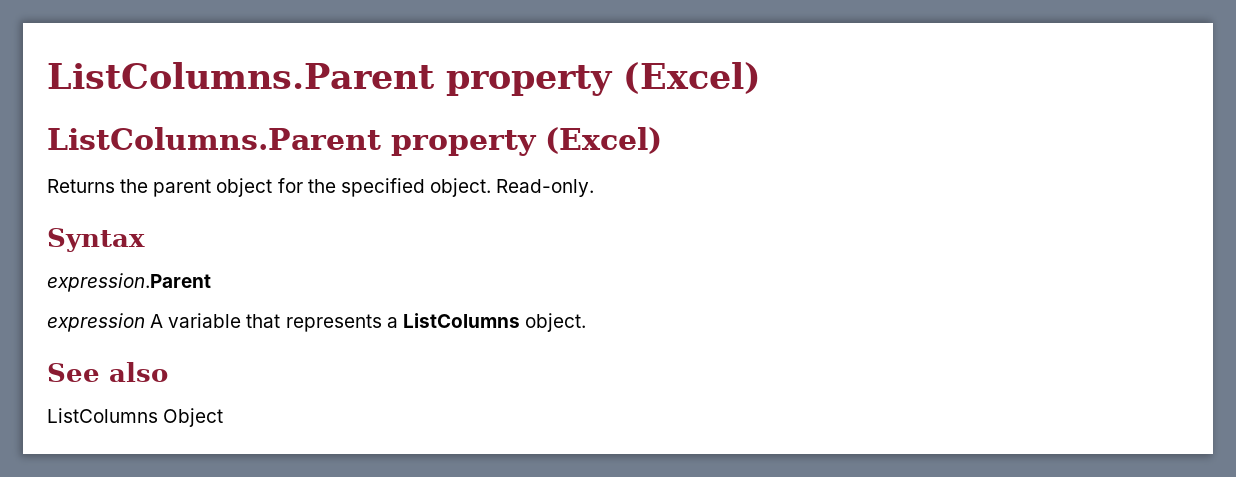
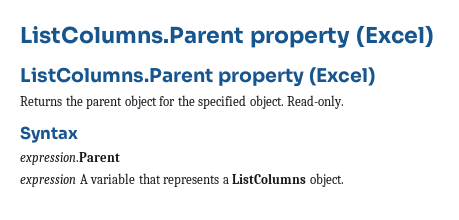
[47,362,168,382] [47,408,224,427] // See also // ListColumns Object -> (344, 180) none

